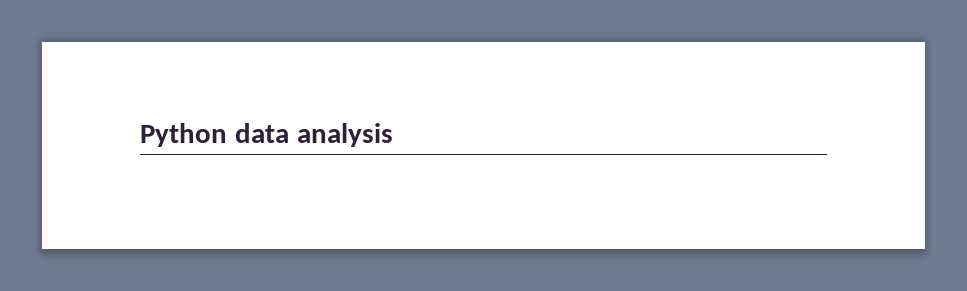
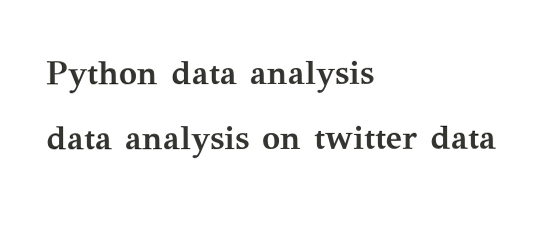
(393, 135) none -> [46,125,497,159] // data analysis on twitter data

